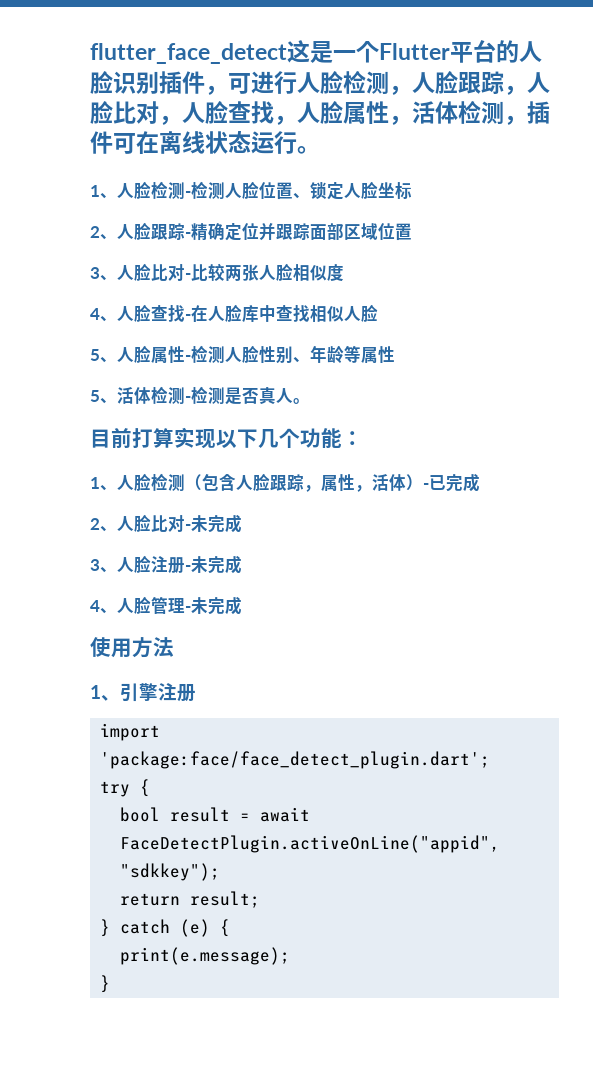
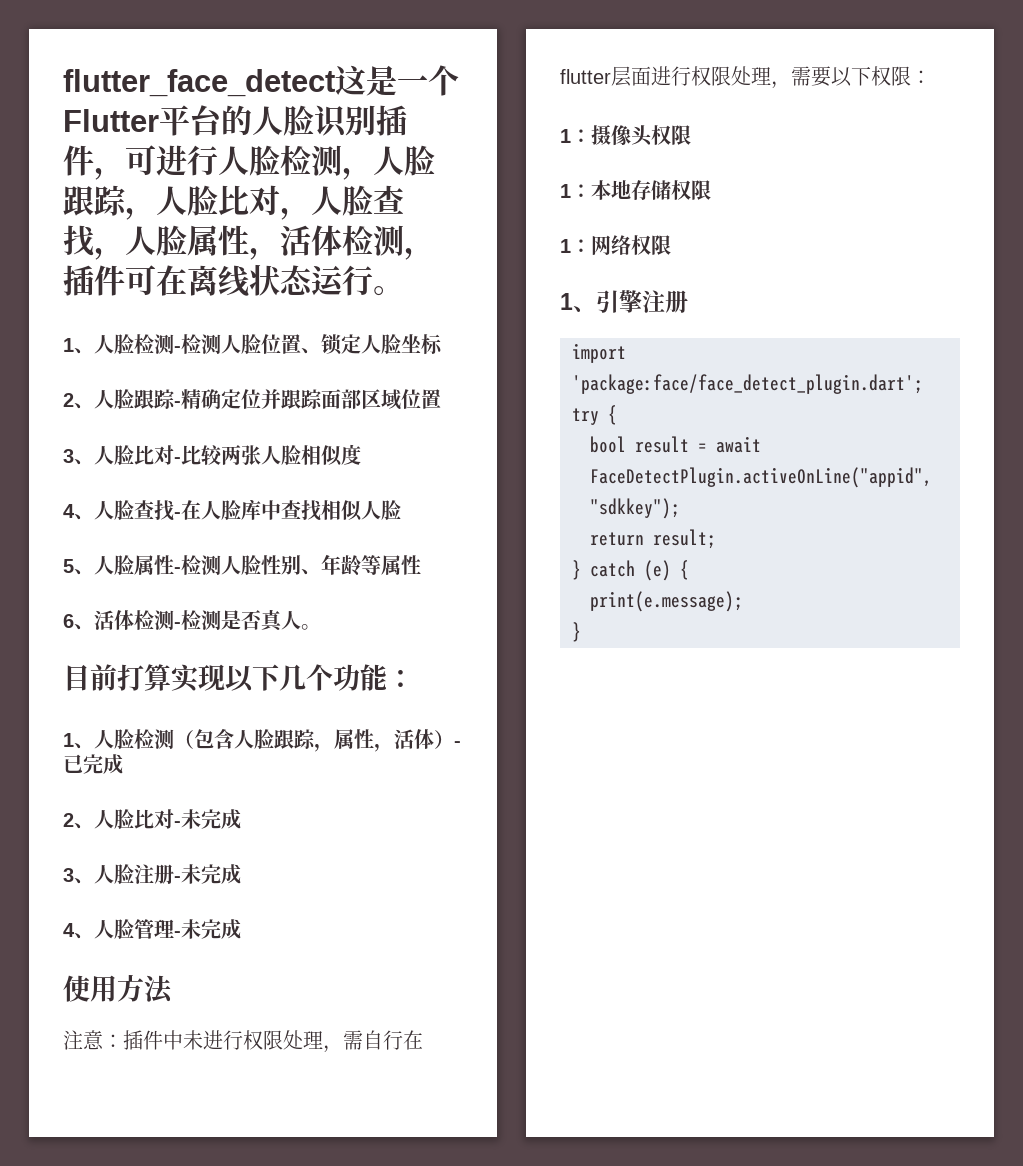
[90,390,100,402] 5 -> [63,614,74,628] 6
(174, 647) none -> [63,1030,423,1053] [560,66,931,89] [560,125,691,146] [560,180,711,200] [560,235,671,255] // 注意：插件中未进行权限处理，需自行在flutter层面进行权限处理，需要以下权限： // 1：摄像头权限 // 1：本地存储权限 // 1：网络权限

